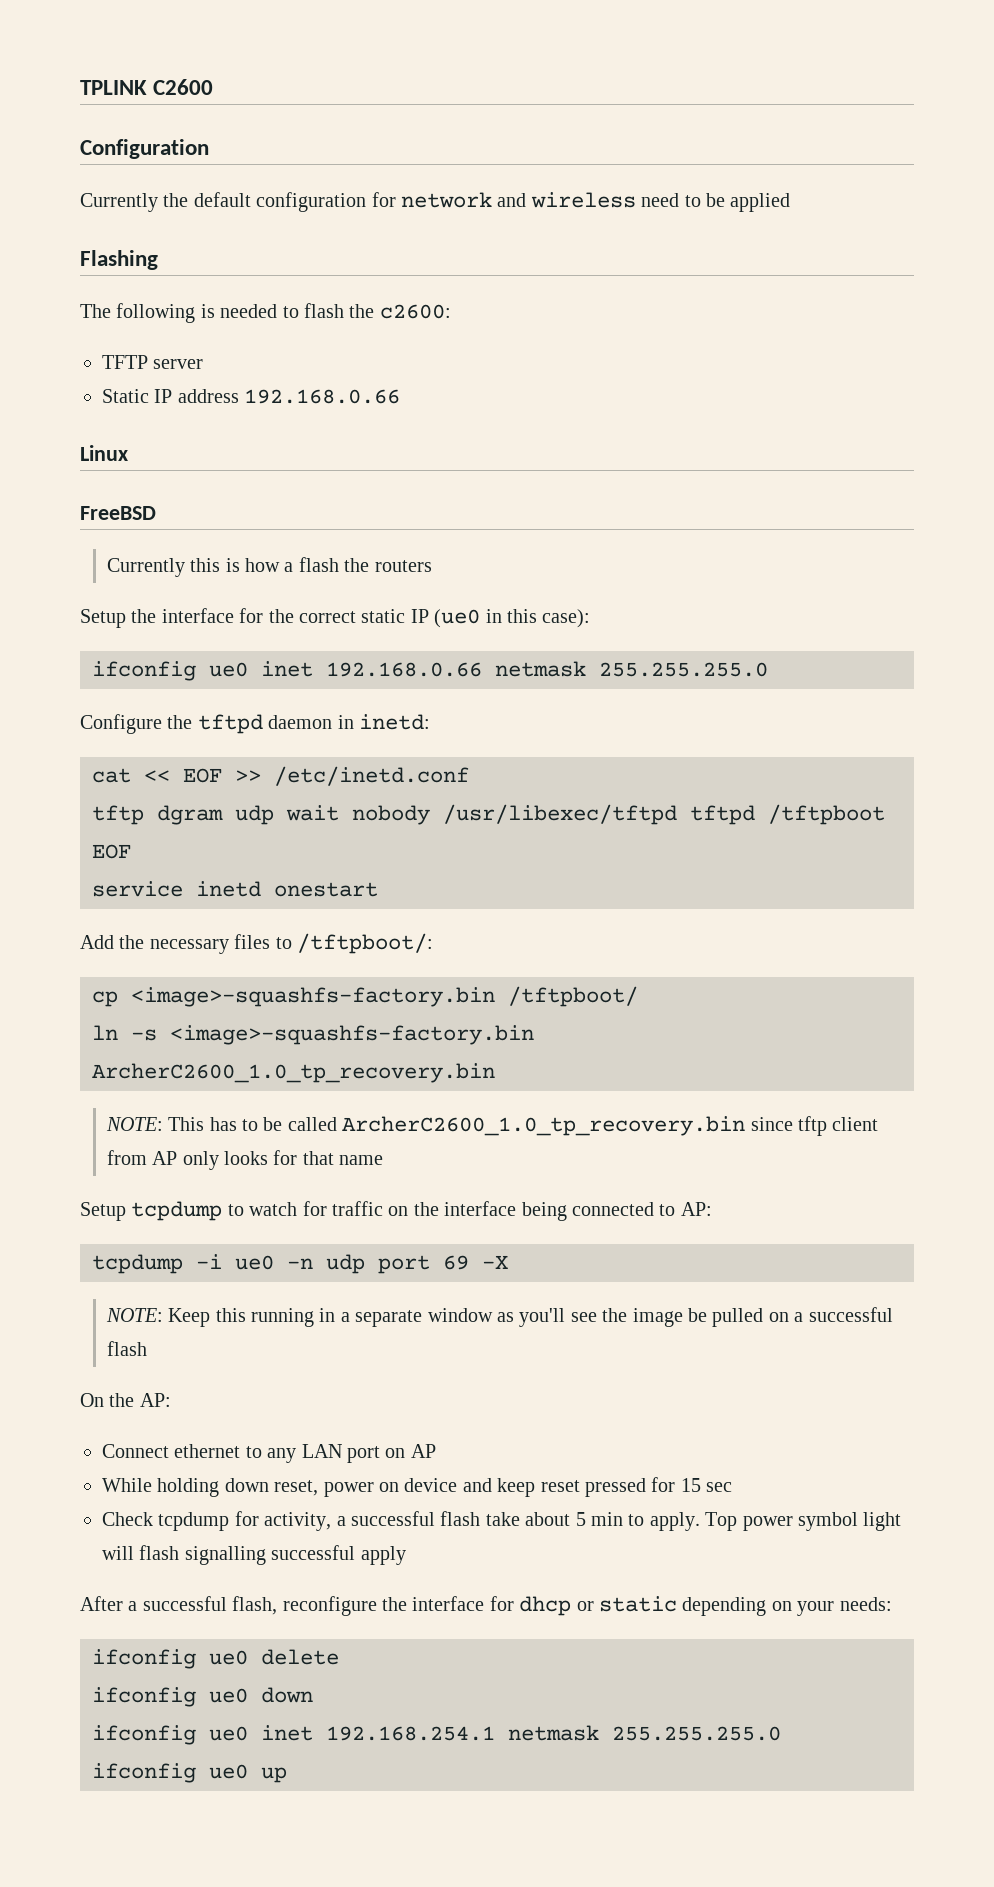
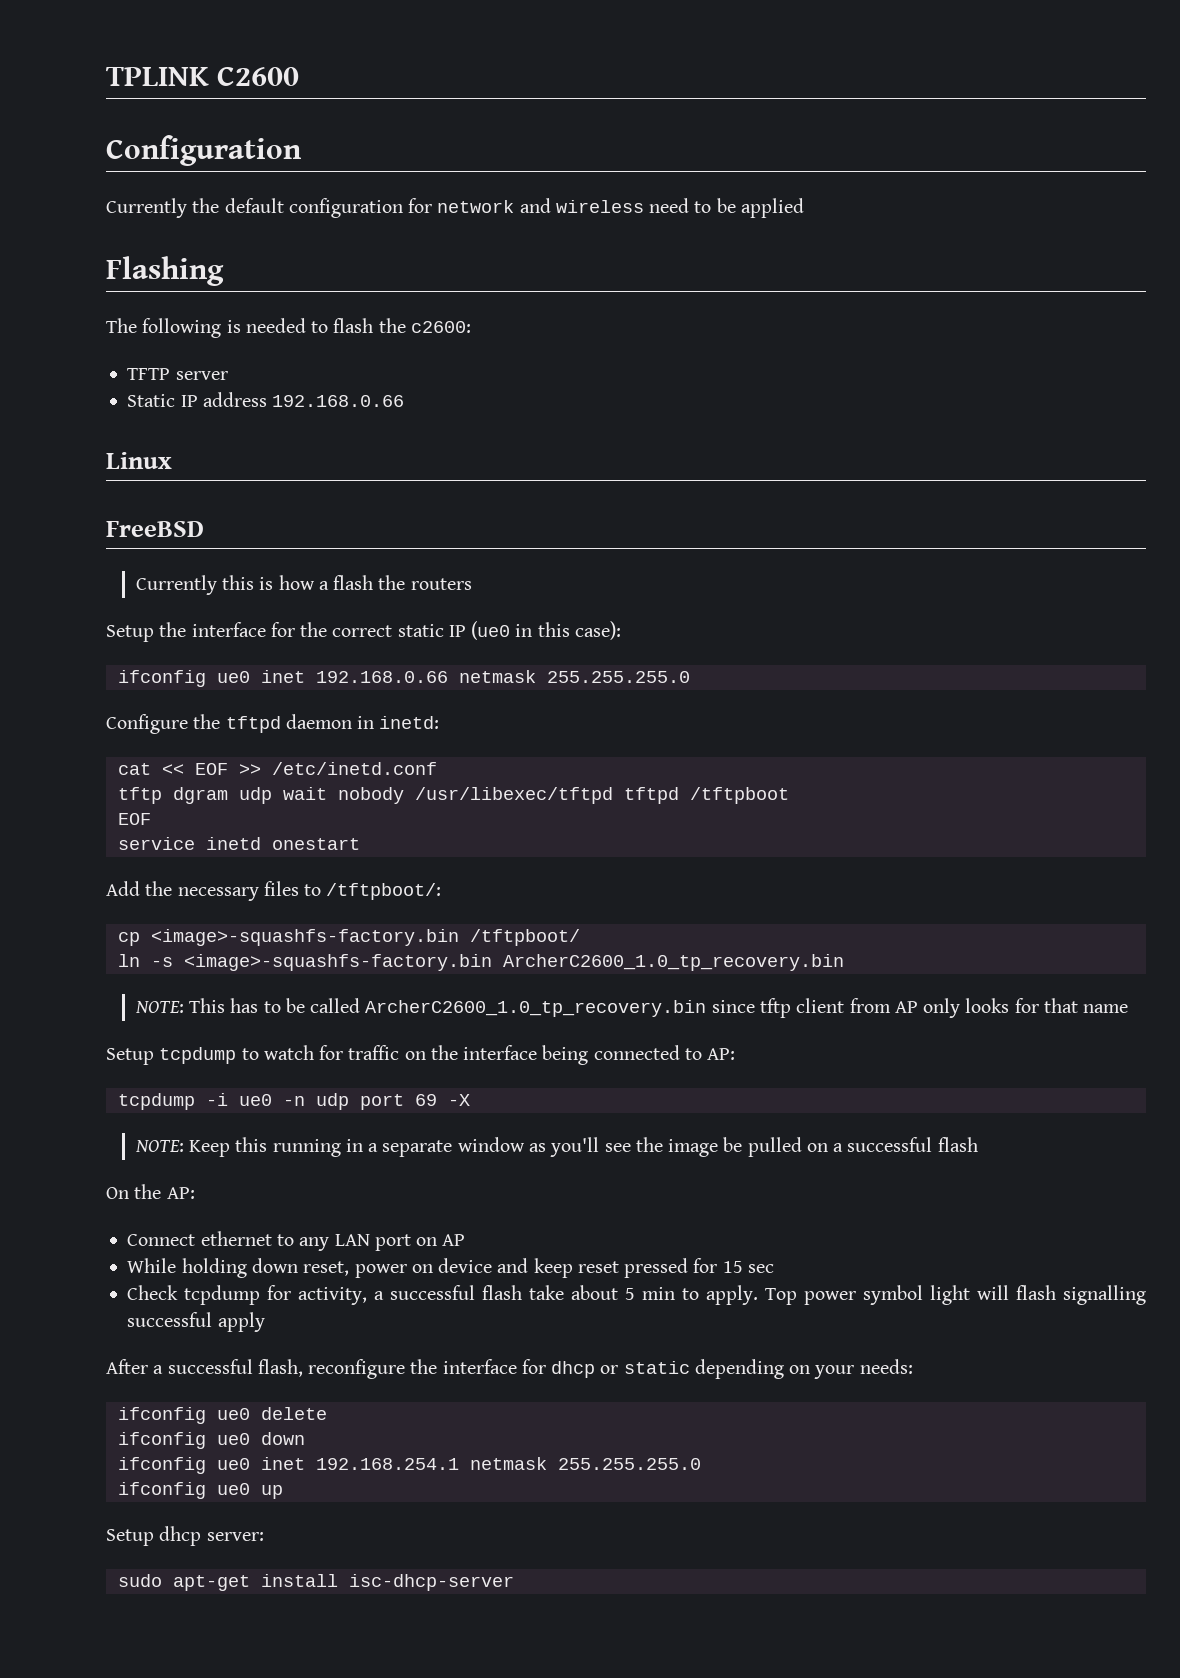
(287, 1775) none -> [106,1526,264,1546] [117,1574,514,1591] // Setup dhcp server: // sudo apt-get install isc-dhcp-server

